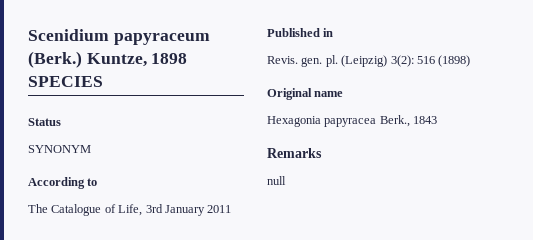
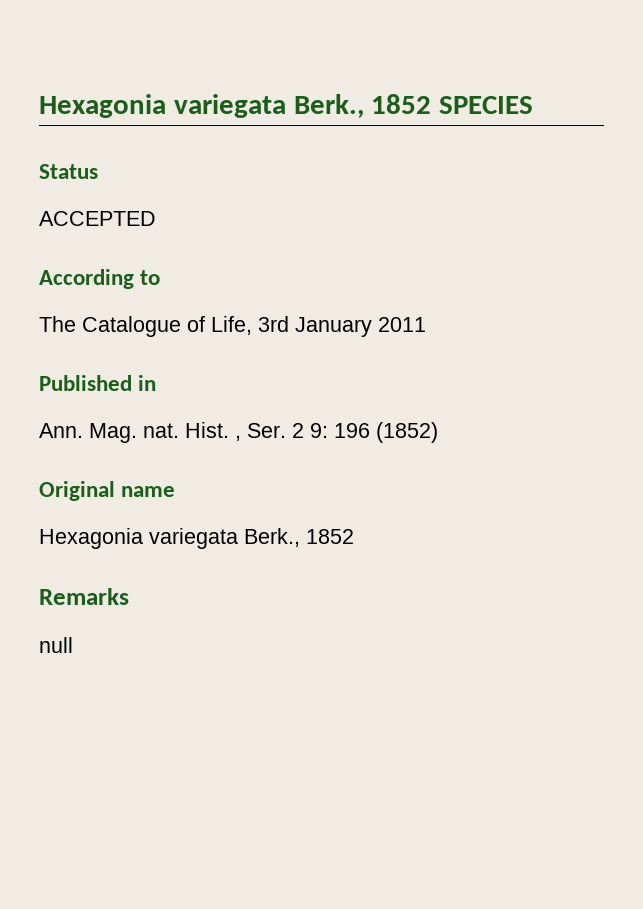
[28,29,210,45] [28,51,188,68] Scenidium papyraceum (Berk.) Kuntze, 1898 -> [39,94,432,118] Hexagonia variegata Berk., 1852
[28,145,91,153] SYNONYM -> [39,211,156,226] ACCEPTED
[267,55,471,67] Revis. gen. pl. (Leipzig) 3(2): 516 (1898) -> [39,422,438,443] Ann. Mag. nat. Hist. , Ser. 2 9: 196 (1852)
[324,115,438,127] papyracea Berk., 1843 -> [149,528,354,549] variegata Berk., 1852

